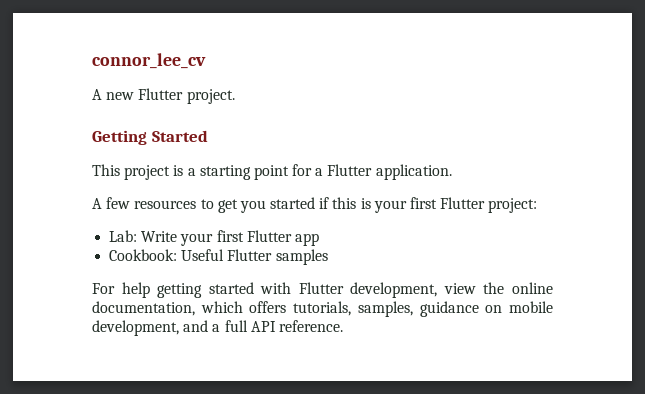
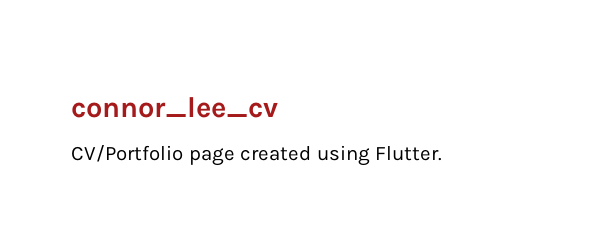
[92,88,235,104] [92,130,208,145] [92,164,452,180] [92,197,538,213] [109,230,319,246] [109,249,328,265] [92,282,553,298] [92,301,553,317] [92,320,343,336] A new Flutter project. // Getting Started // This project is a starting point for a Flutter application. // A few resources to get you started if this is your first Flutter project: // Lab: Write your first Flutter app // Cookbook: Useful Flutter samples // For help getting started with Flutter development, view the online documentation, which offers tutorials, samples, guidance on mobile development, and a full API reference. -> [71,145,443,166] CV/Portfolio page created using Flutter.

